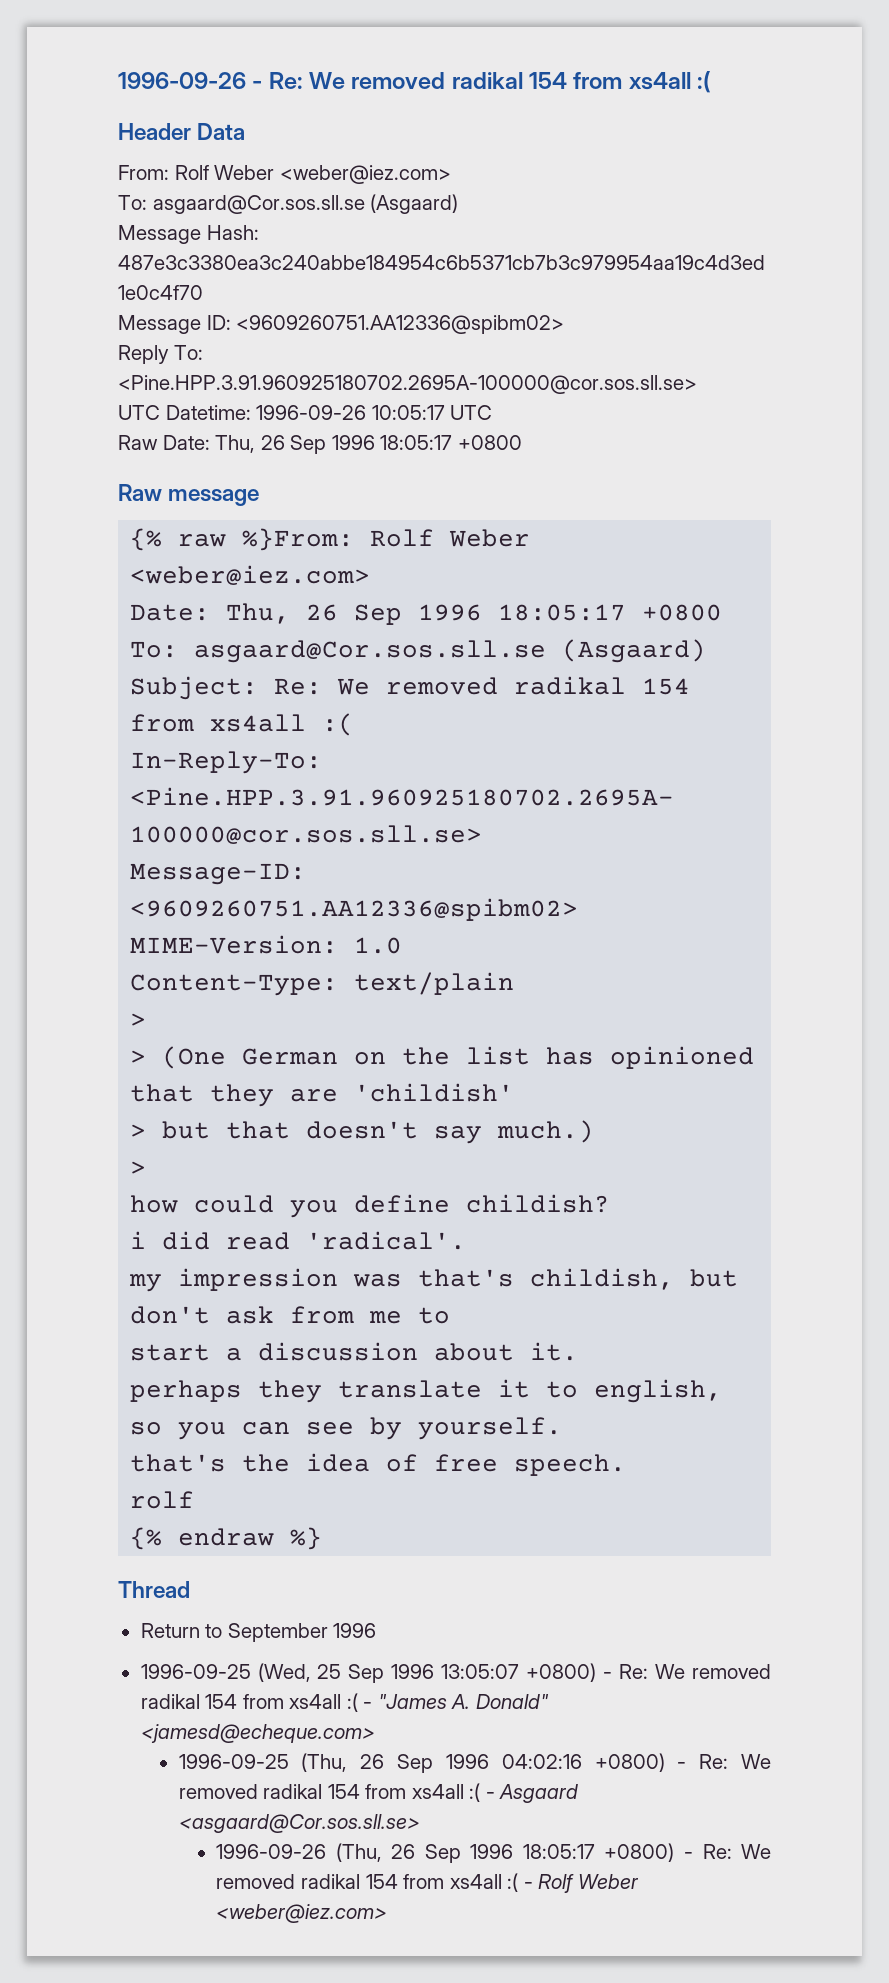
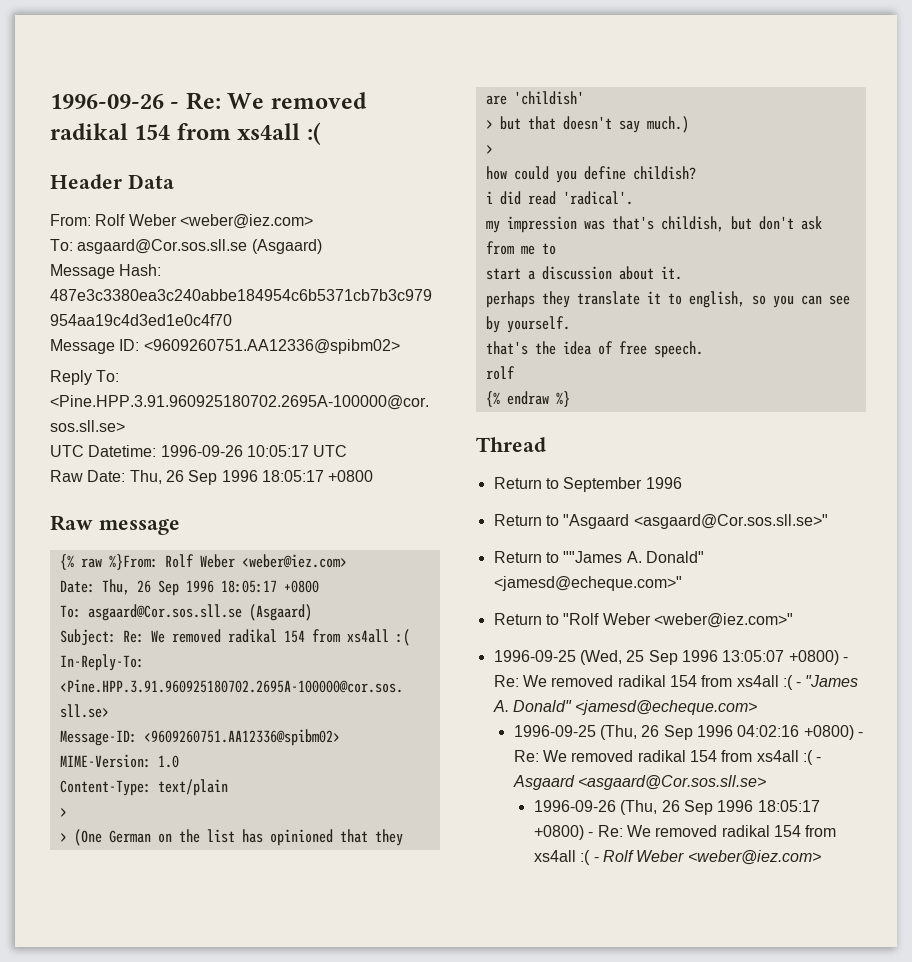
(377, 1630) none -> [493,514,828,529] [493,551,704,563] [493,576,682,591] [493,613,793,628] // Return to "Asgaard <asgaard@Cor.sos.sll.se>" // Return to ""James A. Donald" <jamesd@echeque.com>" // Return to "Rolf Weber <weber@iez.com>"

